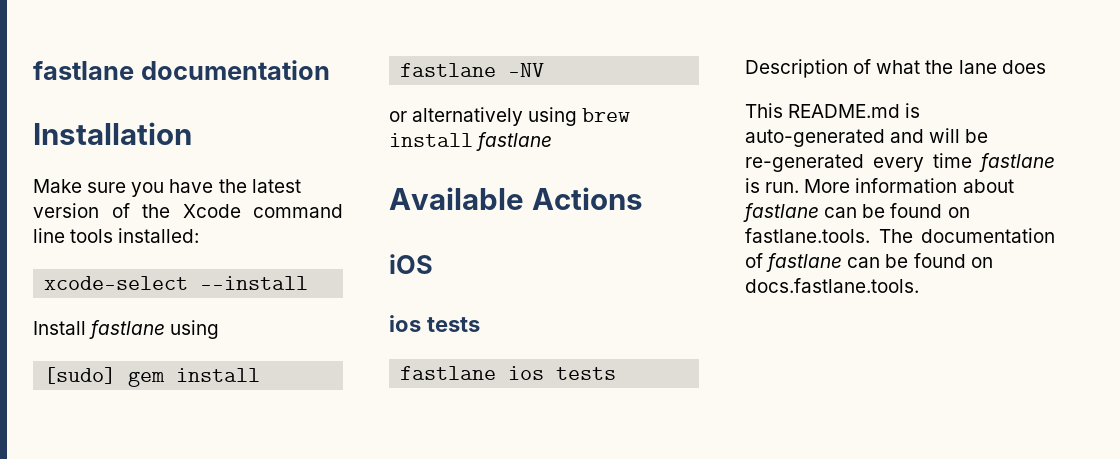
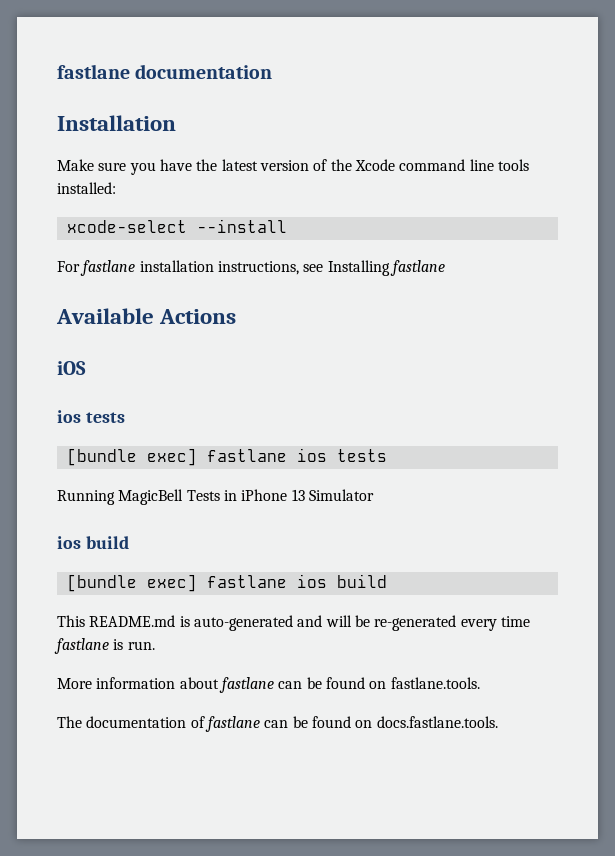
[33,320,220,339] [44,367,261,387] [400,63,545,77] [389,107,631,126] [389,133,473,147] Install fastlane using // [sudo] gem install fastlane -NV // or alternatively using brew install -> [57,260,390,276] For fastlane installation instructions, see Installing
(480, 324) none -> [66,448,197,466] [bundle exec]
[745,59,1046,78] Description of what the lane does -> [57,489,374,505] [57,536,129,549] [66,574,387,592] Running MagicBell Tests in iPhone 13 Simulator // ios build // [bundle exec] fastlane ios build
(800, 187) none -> (155, 645) //
(870, 235) none -> (480, 683) //

